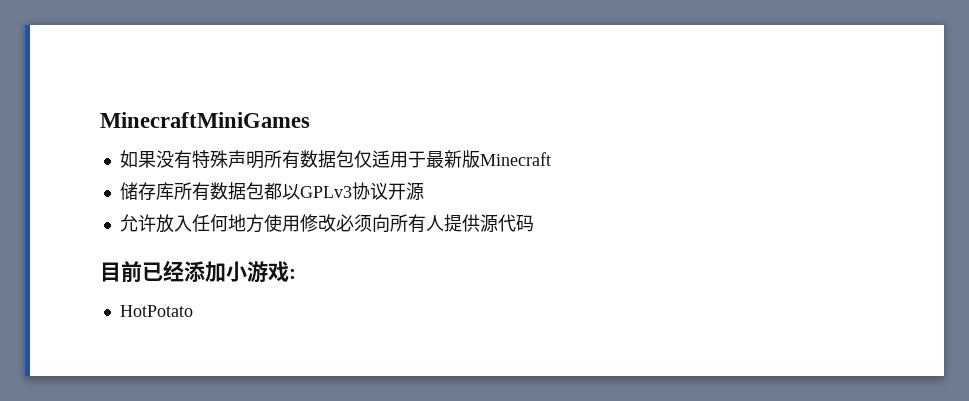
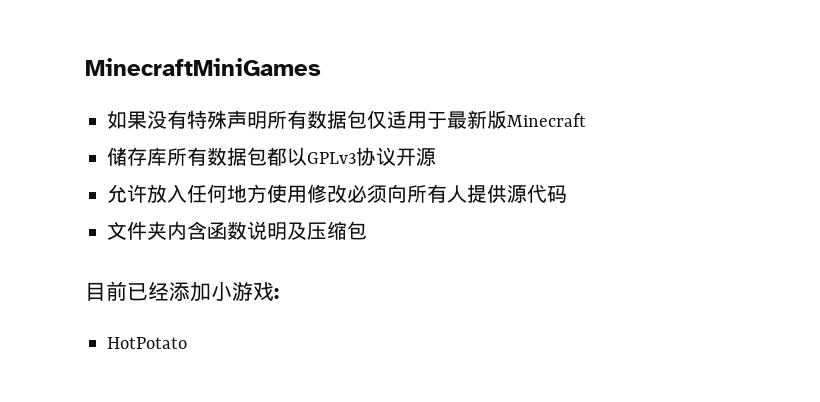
(534, 223) none -> [107,221,367,241] // 文件夹内含函数说明及压缩包

